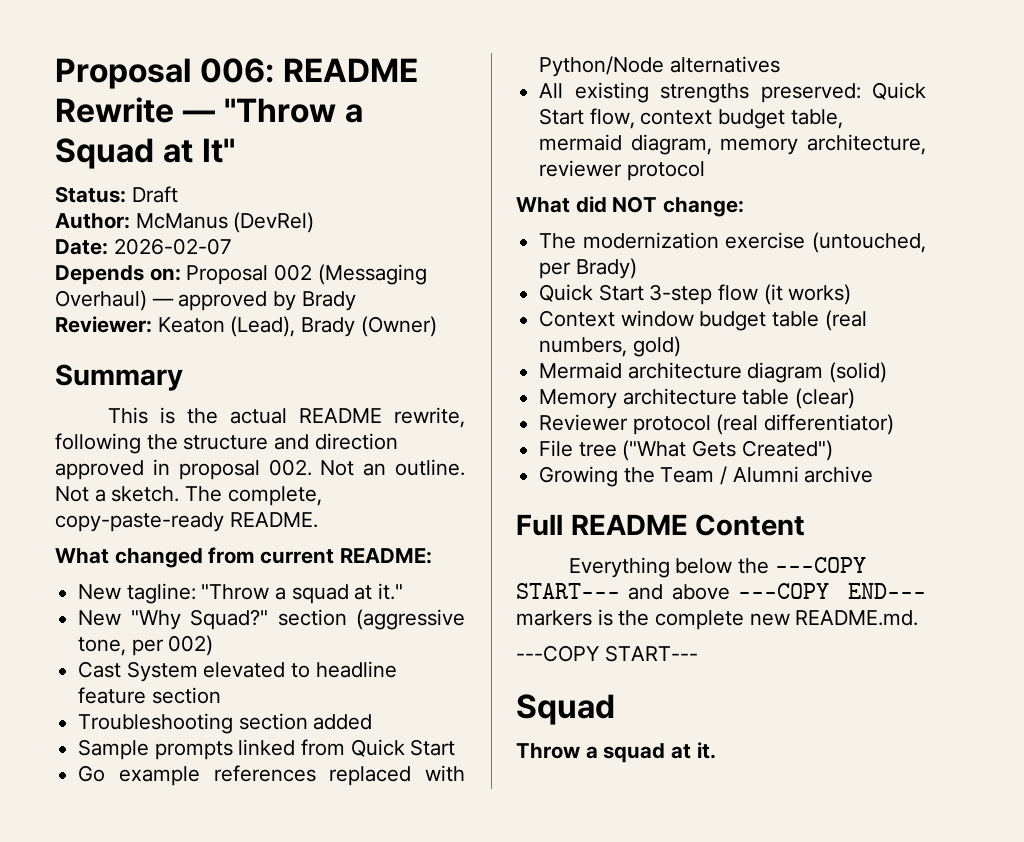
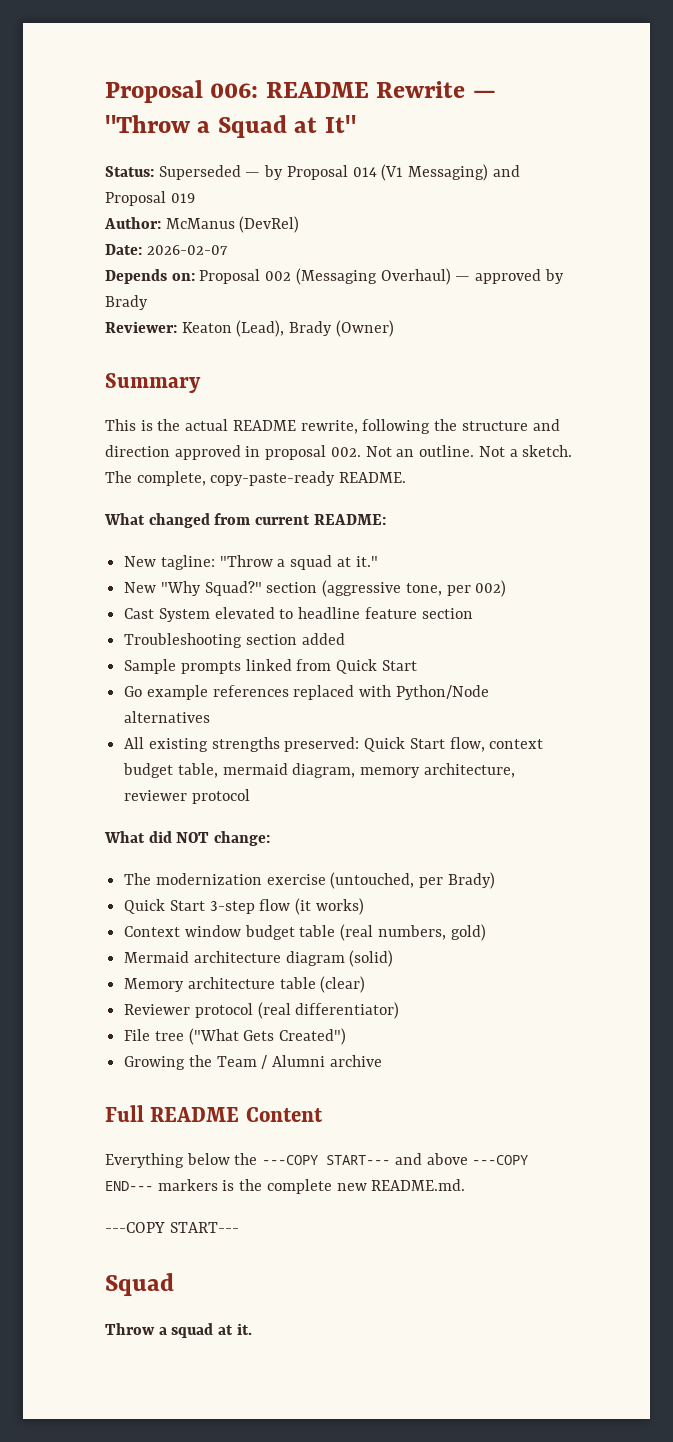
[131,186,178,203] Draft -> [158,164,520,181] [105,191,195,206] Superseded — by Proposal 014 (V1 Messaging) and Proposal 019

